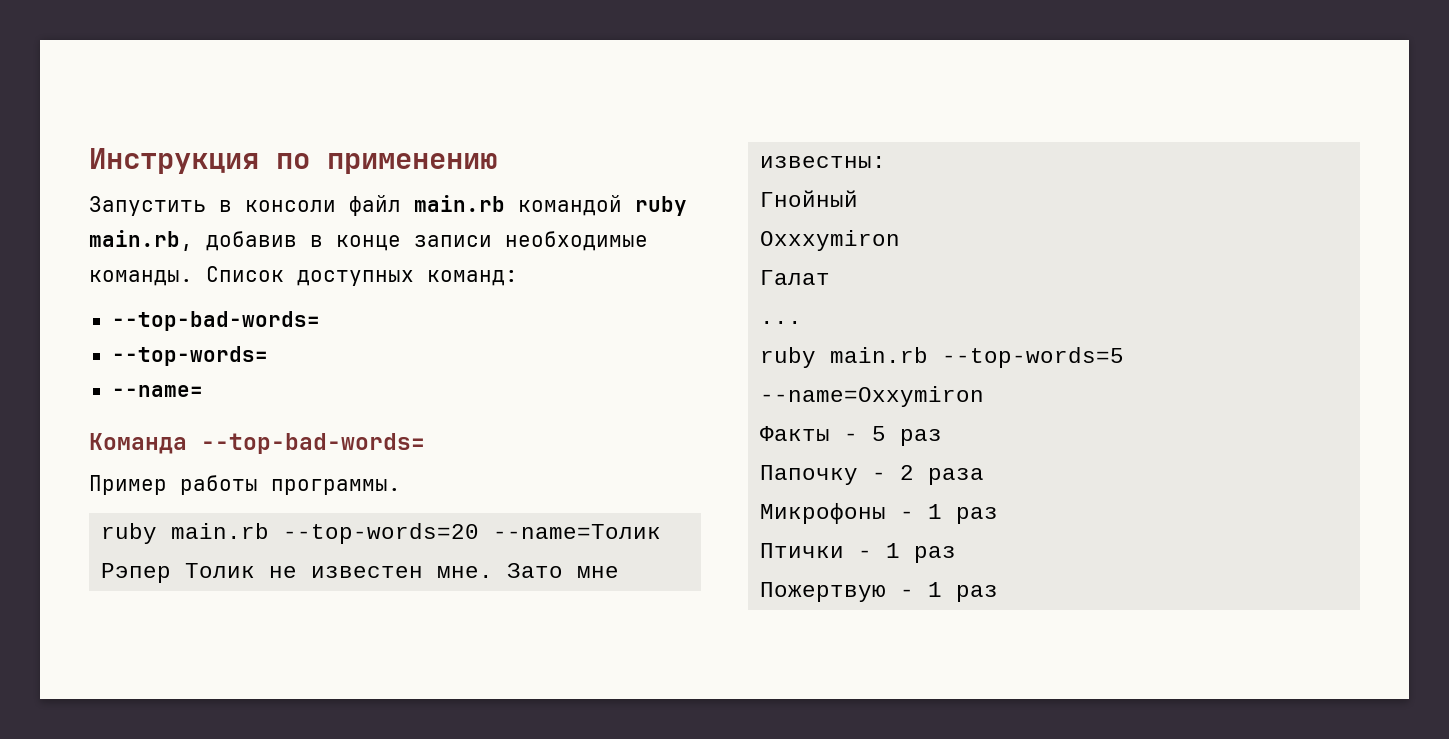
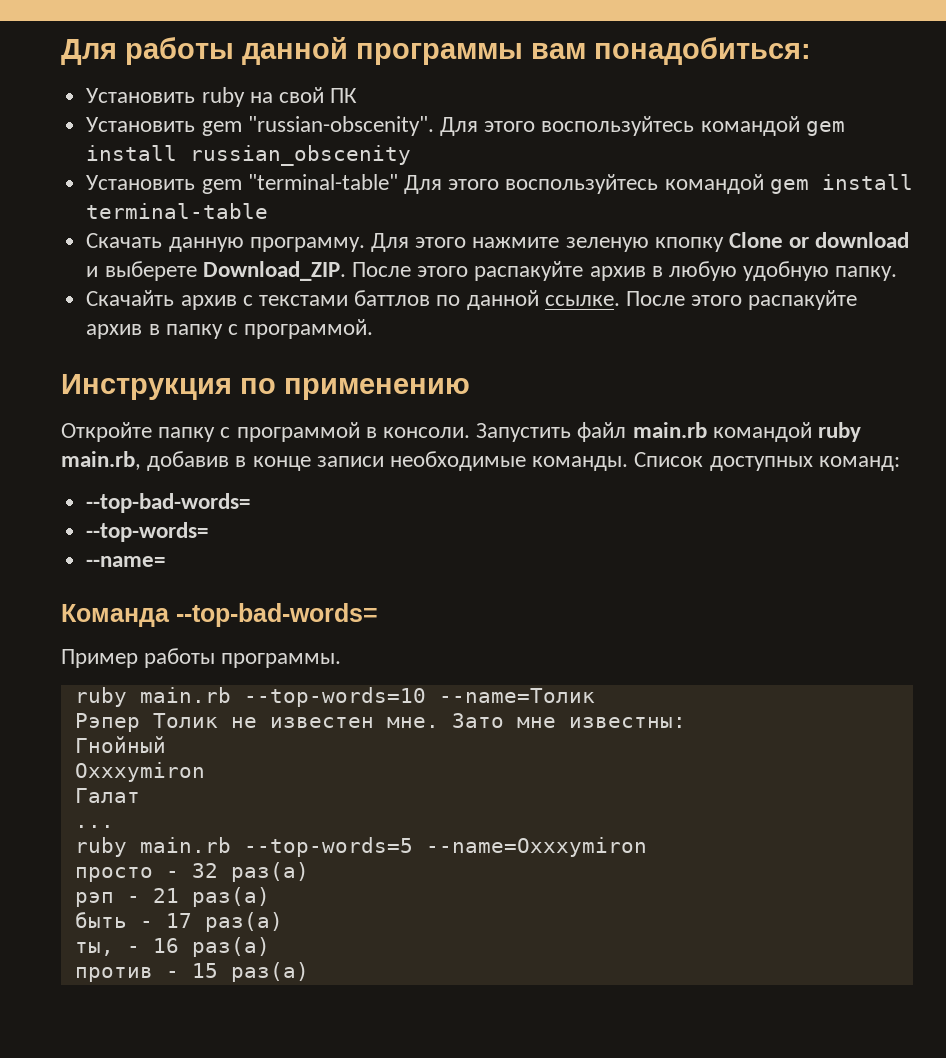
[89,148,497,174] [89,196,336,216] Инструкция по применению // Запустить в консоли -> [61,37,811,65] [86,87,358,107] [86,116,845,136] [86,145,412,166] [86,174,913,194] [86,203,269,219] [86,232,910,252] [86,261,898,281] [86,290,858,310] [86,319,374,339] [61,374,470,400] [61,422,572,442] Для работы данной программы вам понадобиться: // Установить ruby на свой ПК // Установить gem "russian-obscenity". Для этого воспользуйтесь командой gem install russian_obscenity // Установить gem "terminal-table" Для этого воспользуйтесь командой gem install terminal-table // Скачать данную программу. Для этого нажмите зеленую кпопку Clone or download и выберете Download_ZIP. После этого распакуйте архив в любую удобную папку. // Скачайть архив с текстами баттлов по данной ссылке. После этого распакуйте архив в папку с программой. // Инструкция по применению // Откройте папку с программой в консоли. Запустить
[283,523,480,544] --top-words=20 -> [243,687,426,707] --top-words=10
[760,386,985,407] [760,426,943,446] [760,465,985,485] [760,503,999,524] [760,543,957,563] [760,582,999,602] --name=Oxxymiron // Факты - 5 раз // Папочку - 2 раза // Микрофоны - 1 раз // Птички - 1 раз // Пожертвую - 1 раз -> [425,837,647,857] [74,862,309,882] [74,887,270,907] [74,912,283,932] [74,937,270,957] [74,962,309,982] --name=Oxxxymiron // просто - 32 раз(а) // рэп - 21 раз(а) // быть - 17 раз(а) // ты, - 16 раз(а) // против - 15 раз(а)

